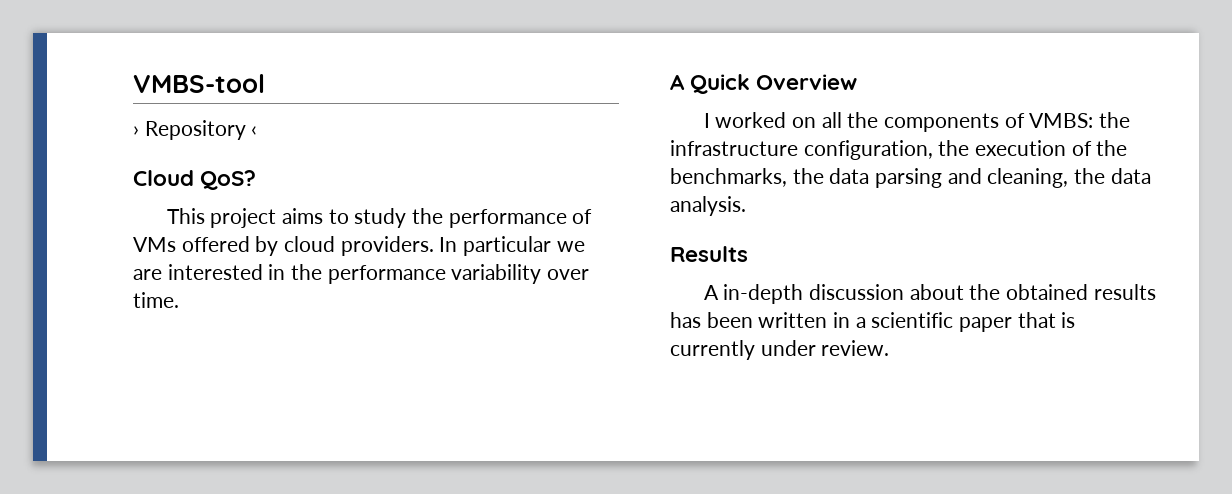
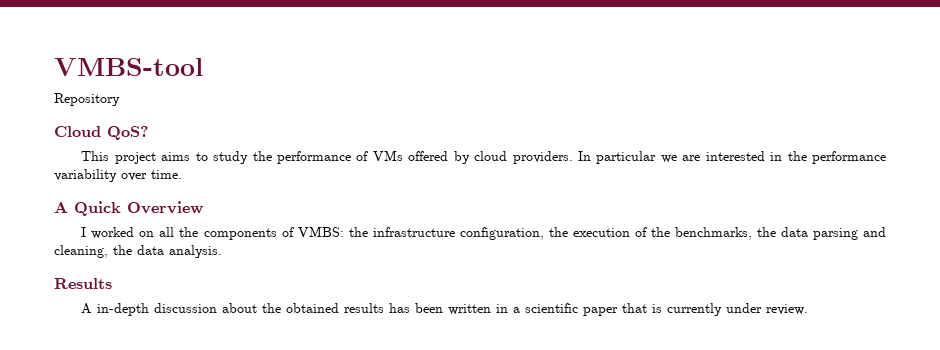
[133,126,139,136] › -> (203, 67) none
[251,126,258,136] ‹ -> (120, 99) none

